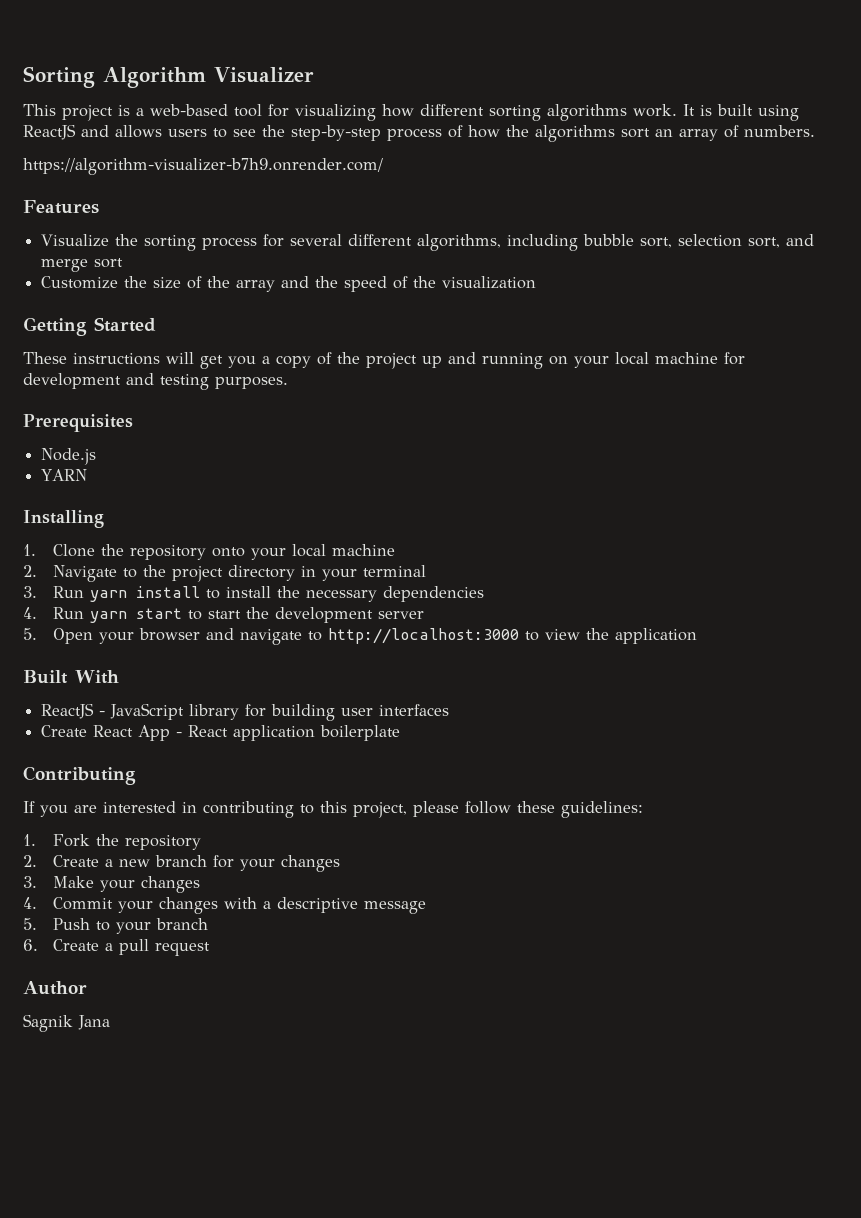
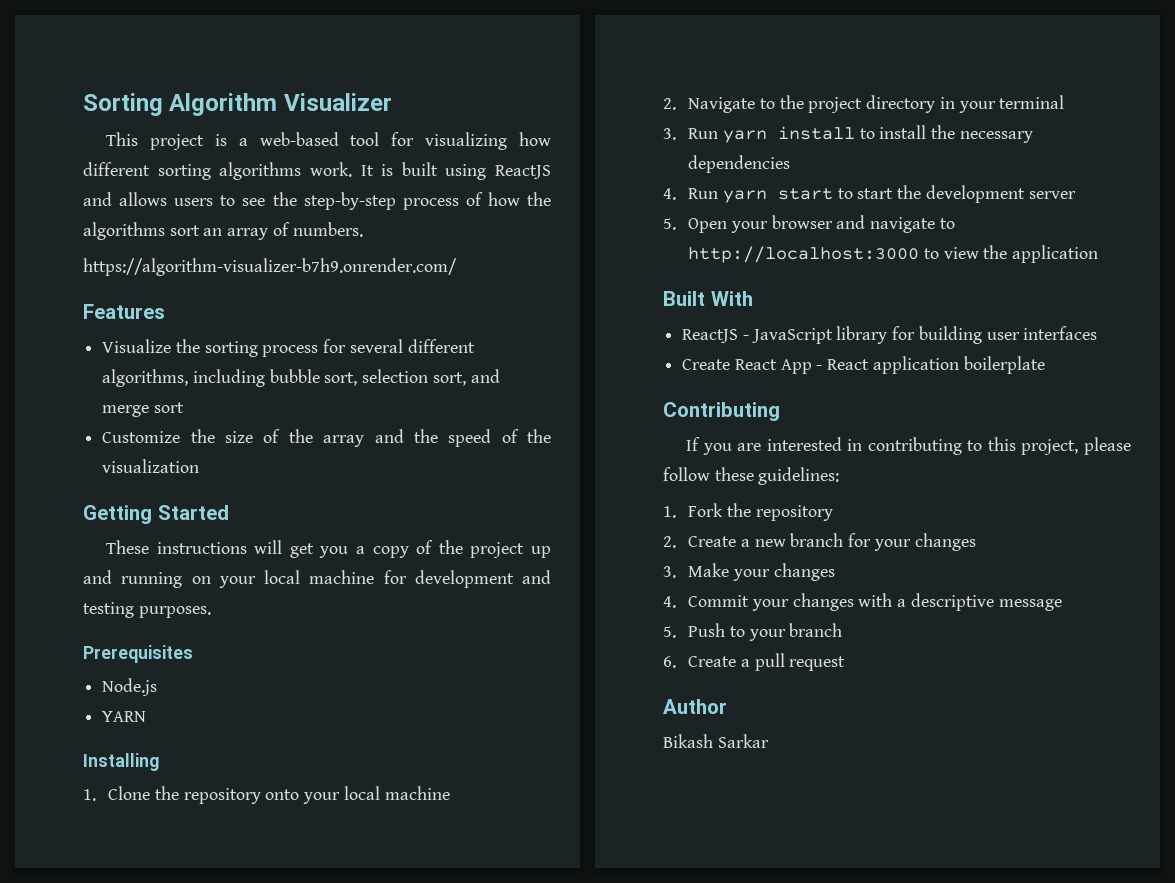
[23,1014,110,1032] Sagnik Jana -> [663,734,769,748] Bikash Sarkar

